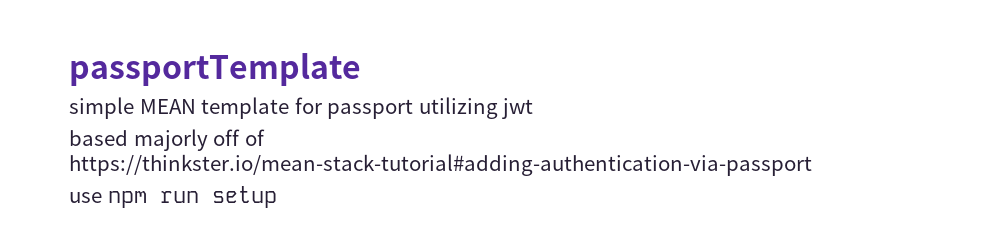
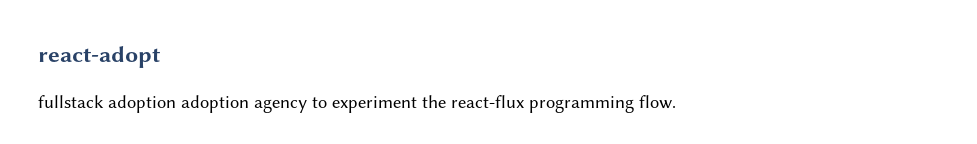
[69,53,361,86] [69,97,534,119] [69,129,265,151] [69,154,812,176] [69,186,277,208] passportTemplate // simple MEAN template for passport utilizing jwt // based majorly off of https://thinkster.io/mean-stack-tutorial#adding-authentication-via-passport // use npm run setup -> [38,46,160,68] [38,95,676,113] react-adopt // fullstack adoption adoption agency to experiment the react-flux programming flow.

